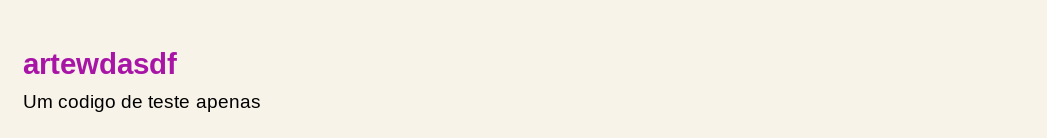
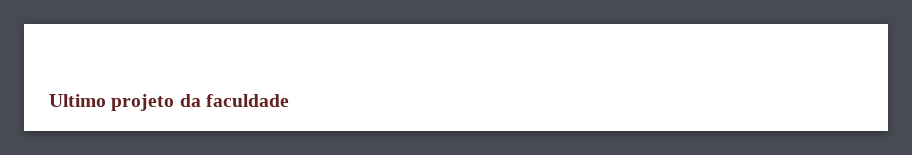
[23,52,177,74] [23,95,261,112] artewdasdf // Um codigo de teste apenas -> [49,94,289,111] Ultimo projeto da faculdade

